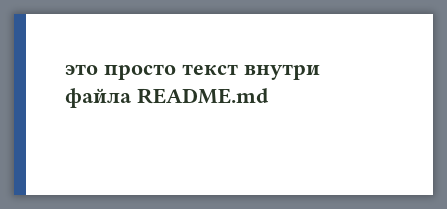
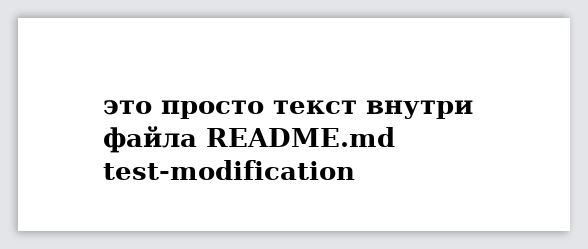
(269, 96) none -> [103,160,355,180] test-modification

